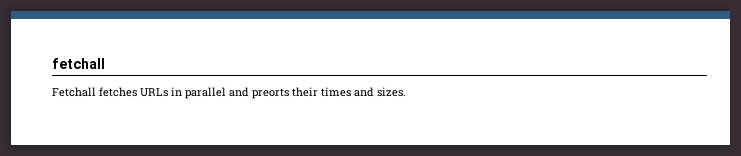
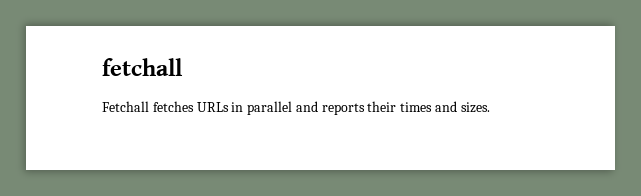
[252,88,289,99] preorts -> [321,103,365,115] reports

